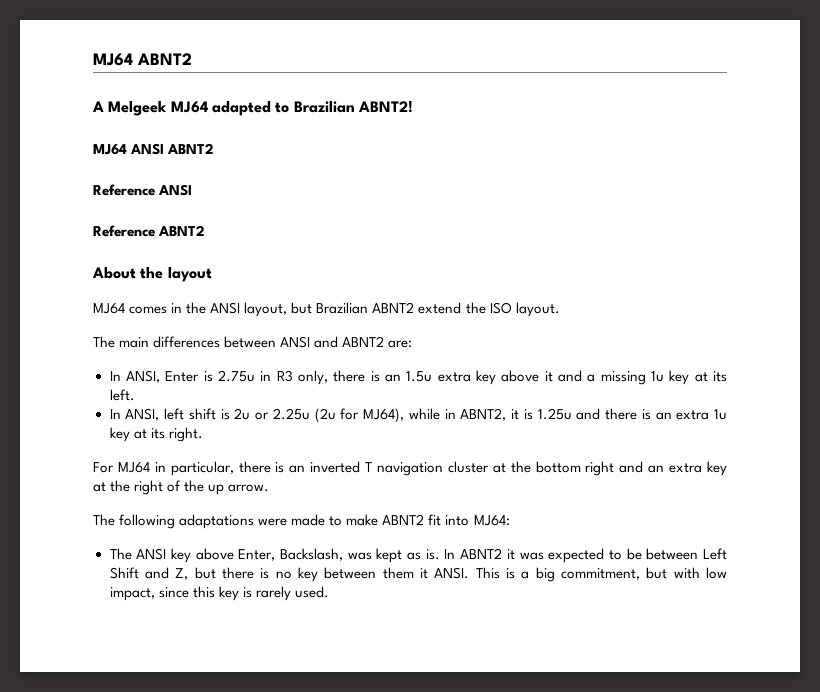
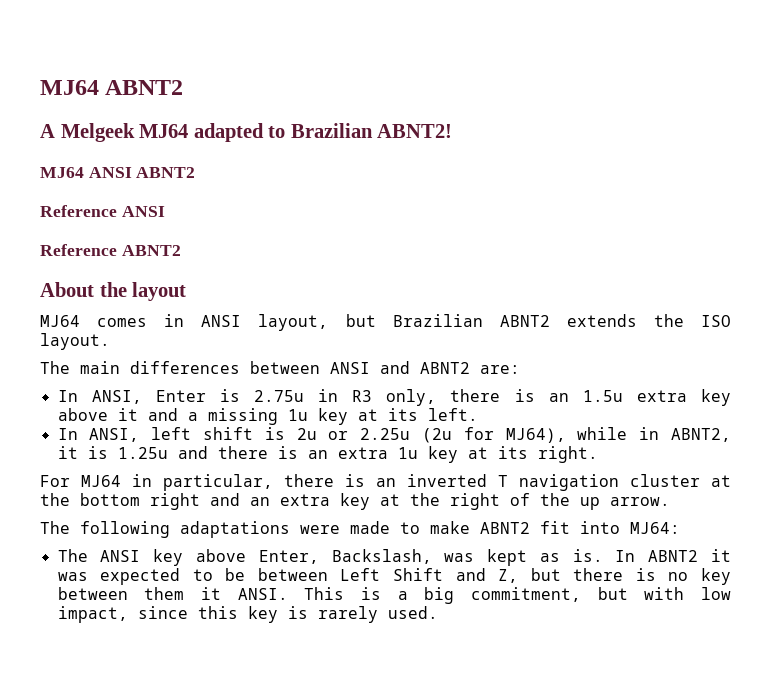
[186,302,207,314] the -> (185, 320) none
[418,302,462,314] extend -> [566,314,637,327] extends

